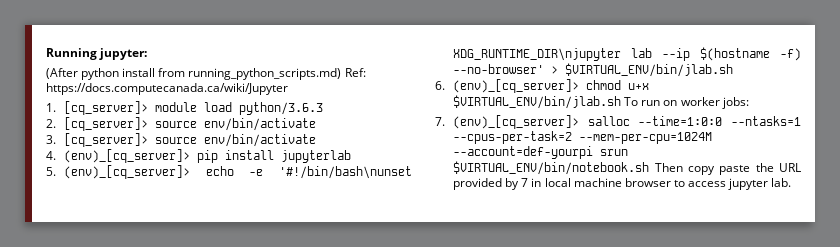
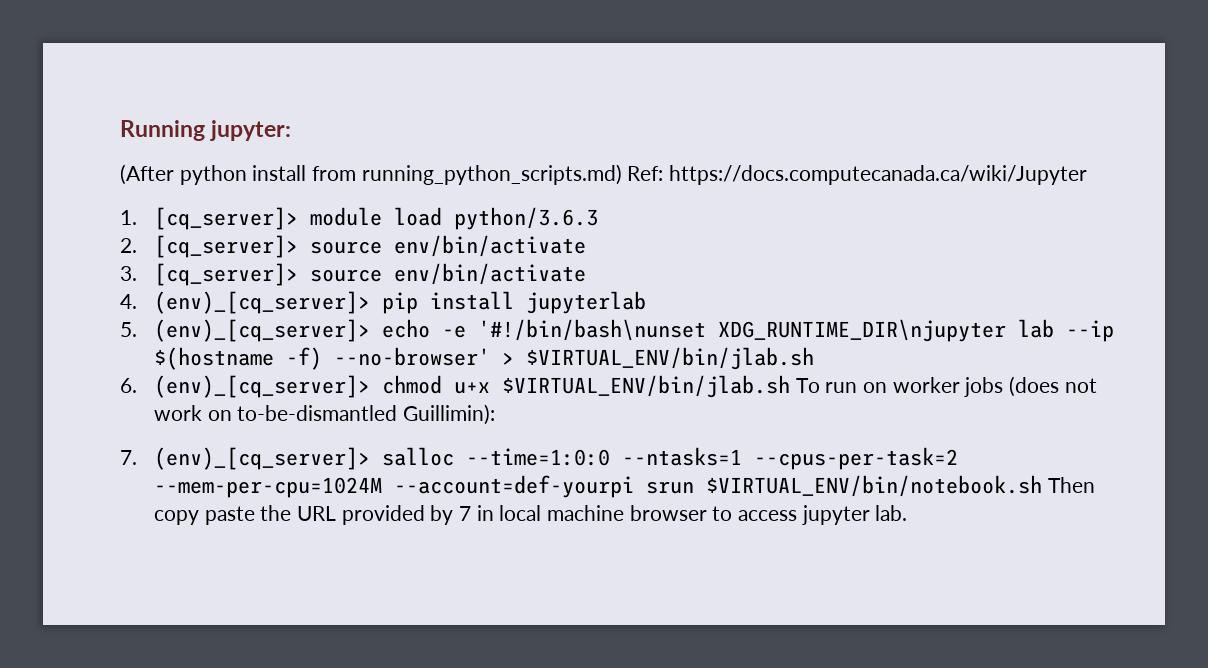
[721,97,749,109] jobs: -> [964,376,1097,397] [154,404,496,425] jobs (does not work on to-be-dismantled Guillimin):

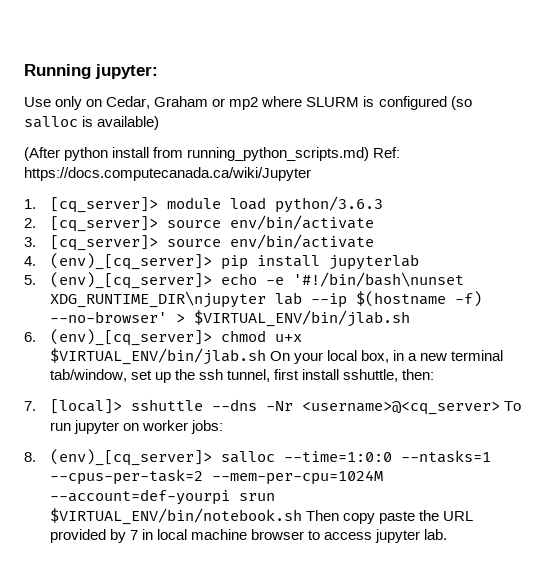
(292, 130) none -> [24,96,472,110] [24,116,160,130] // Use only on Cedar, Graham or mp2 where SLURM is configured (so salloc is available)
(791, 386) none -> [269,350,504,364] [49,369,435,383] [24,399,500,415] On your local box, in a new terminal tab/window, set up the ssh tunnel, first install sshuttle, then: // 7. [local]> sshuttle --dns -Nr <username>@<cq_server>
(858, 387) none -> [73,420,119,434] jupyter
[964,376,1097,397] [154,404,496,425] [120,450,137,465] jobs (does not work on to-be-dismantled Guillimin): // 7. -> [190,420,223,434] [24,452,36,462] jobs: // 8.

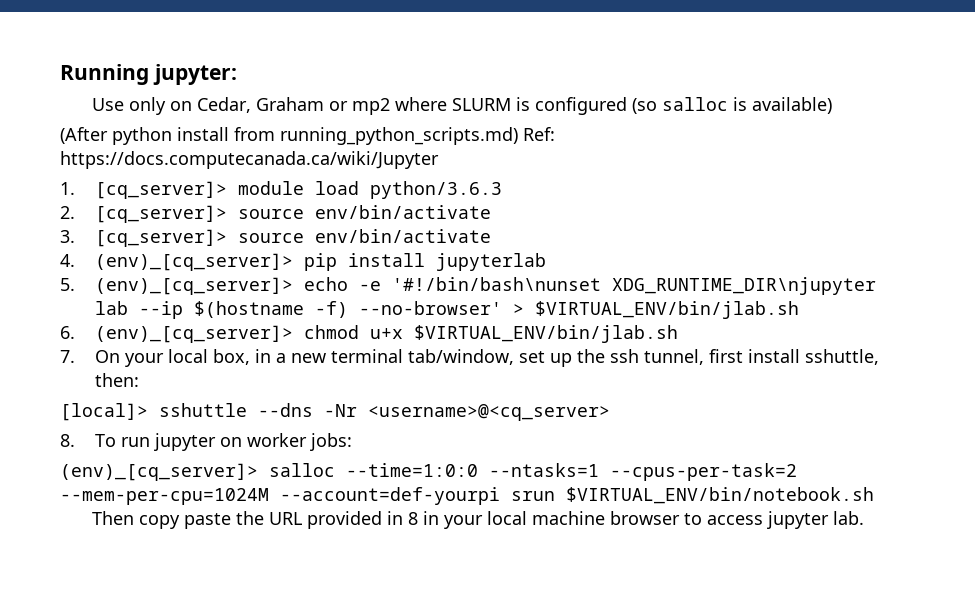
(266, 356) none -> [60,350,75,363] // 7.
[24,401,36,411] 7. -> (140, 380) none
(500, 408) none -> [60,434,75,447] // 8.
[24,452,36,462] 8. -> (353, 442) none
(302, 516) none -> (874, 495) //
[109,529,153,543] by 7 in -> [387,511,484,529] in 8 in your

